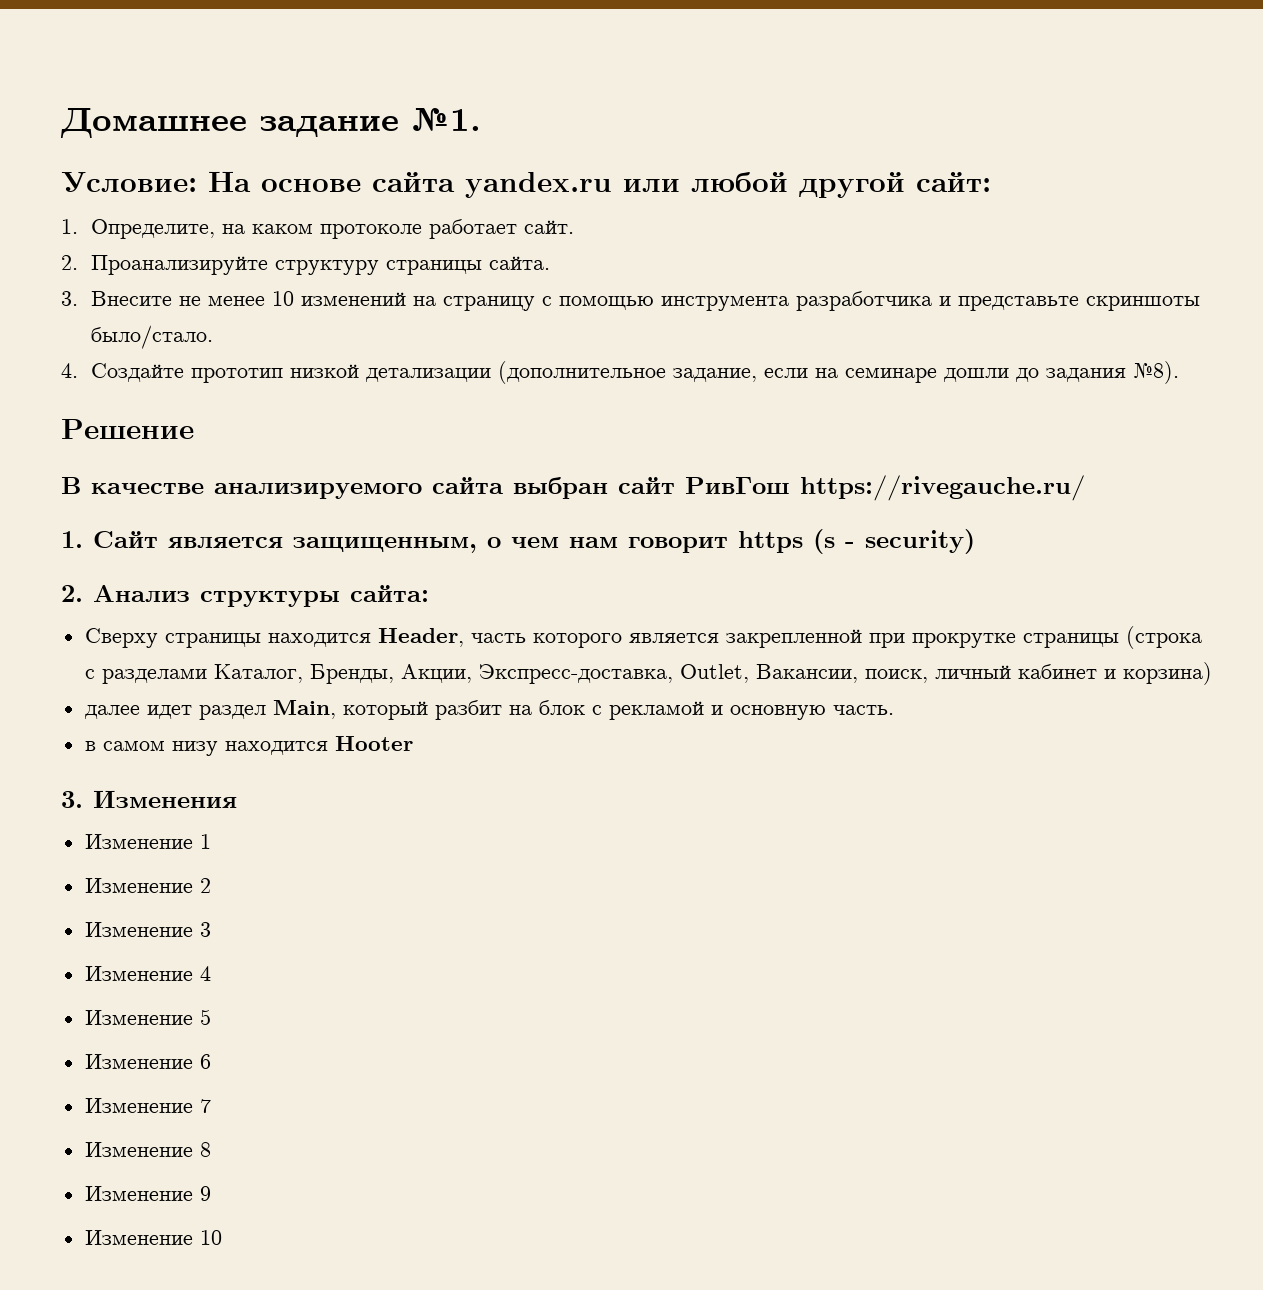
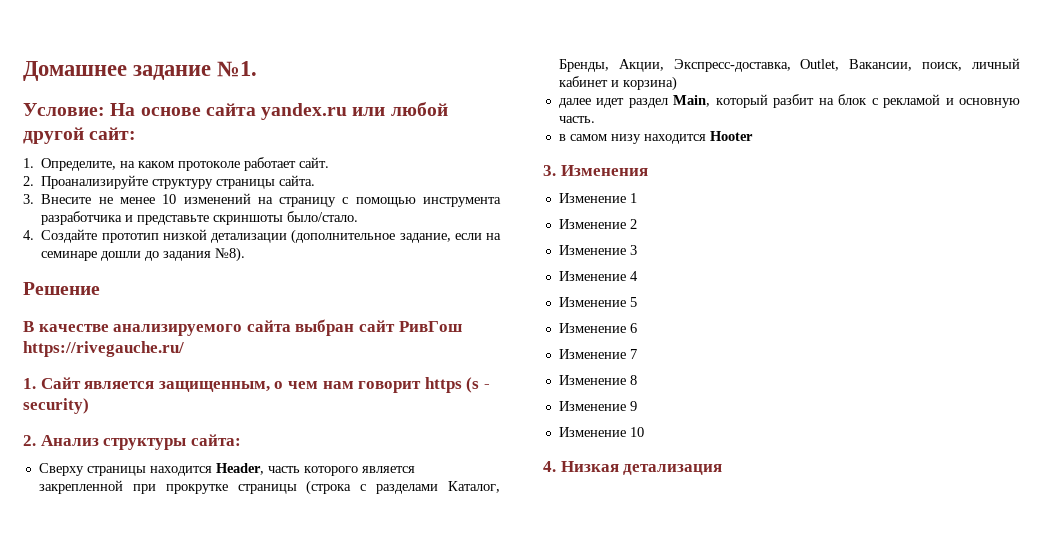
(222, 1237) none -> [543,461,723,475] // 4. Низкая детализация

